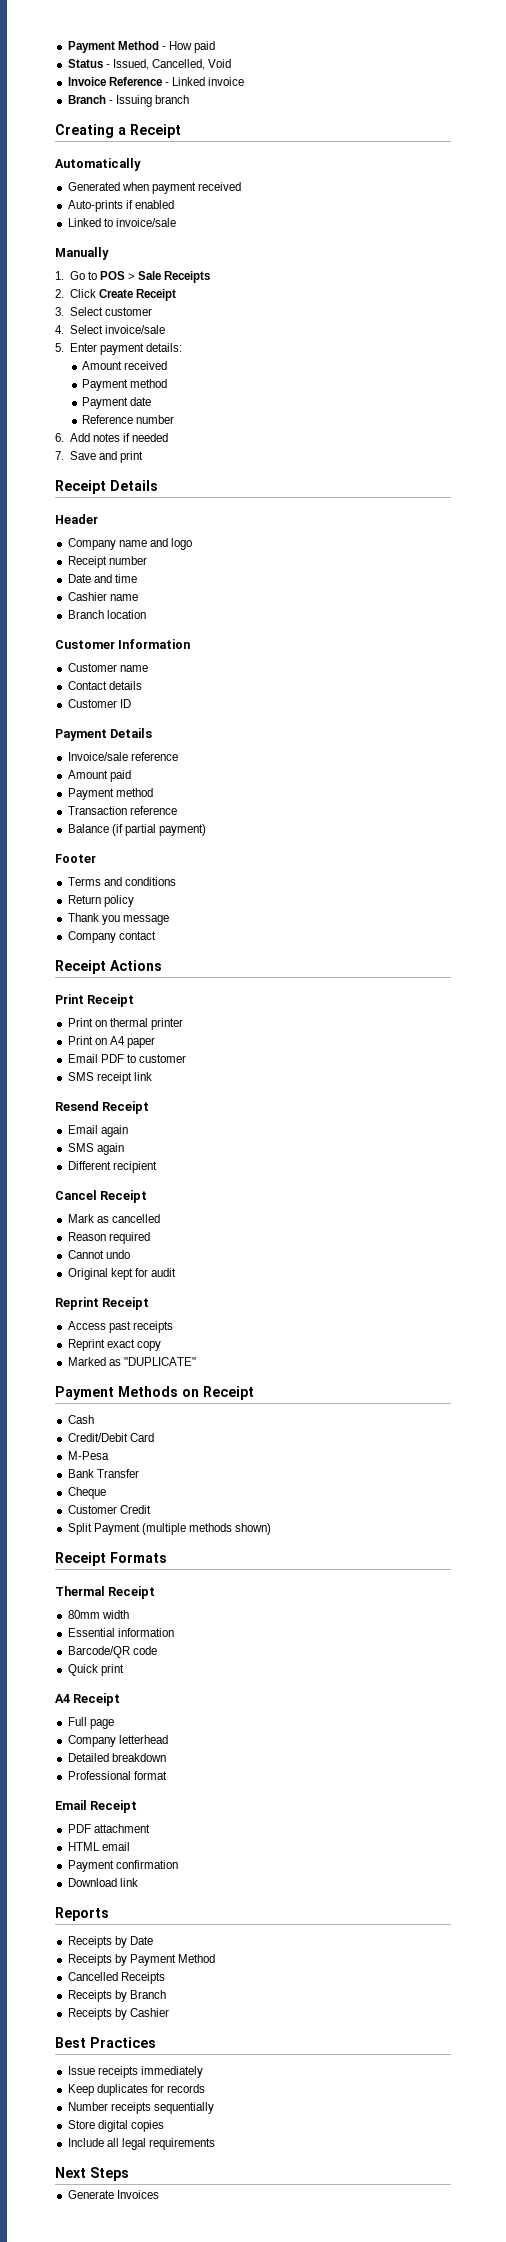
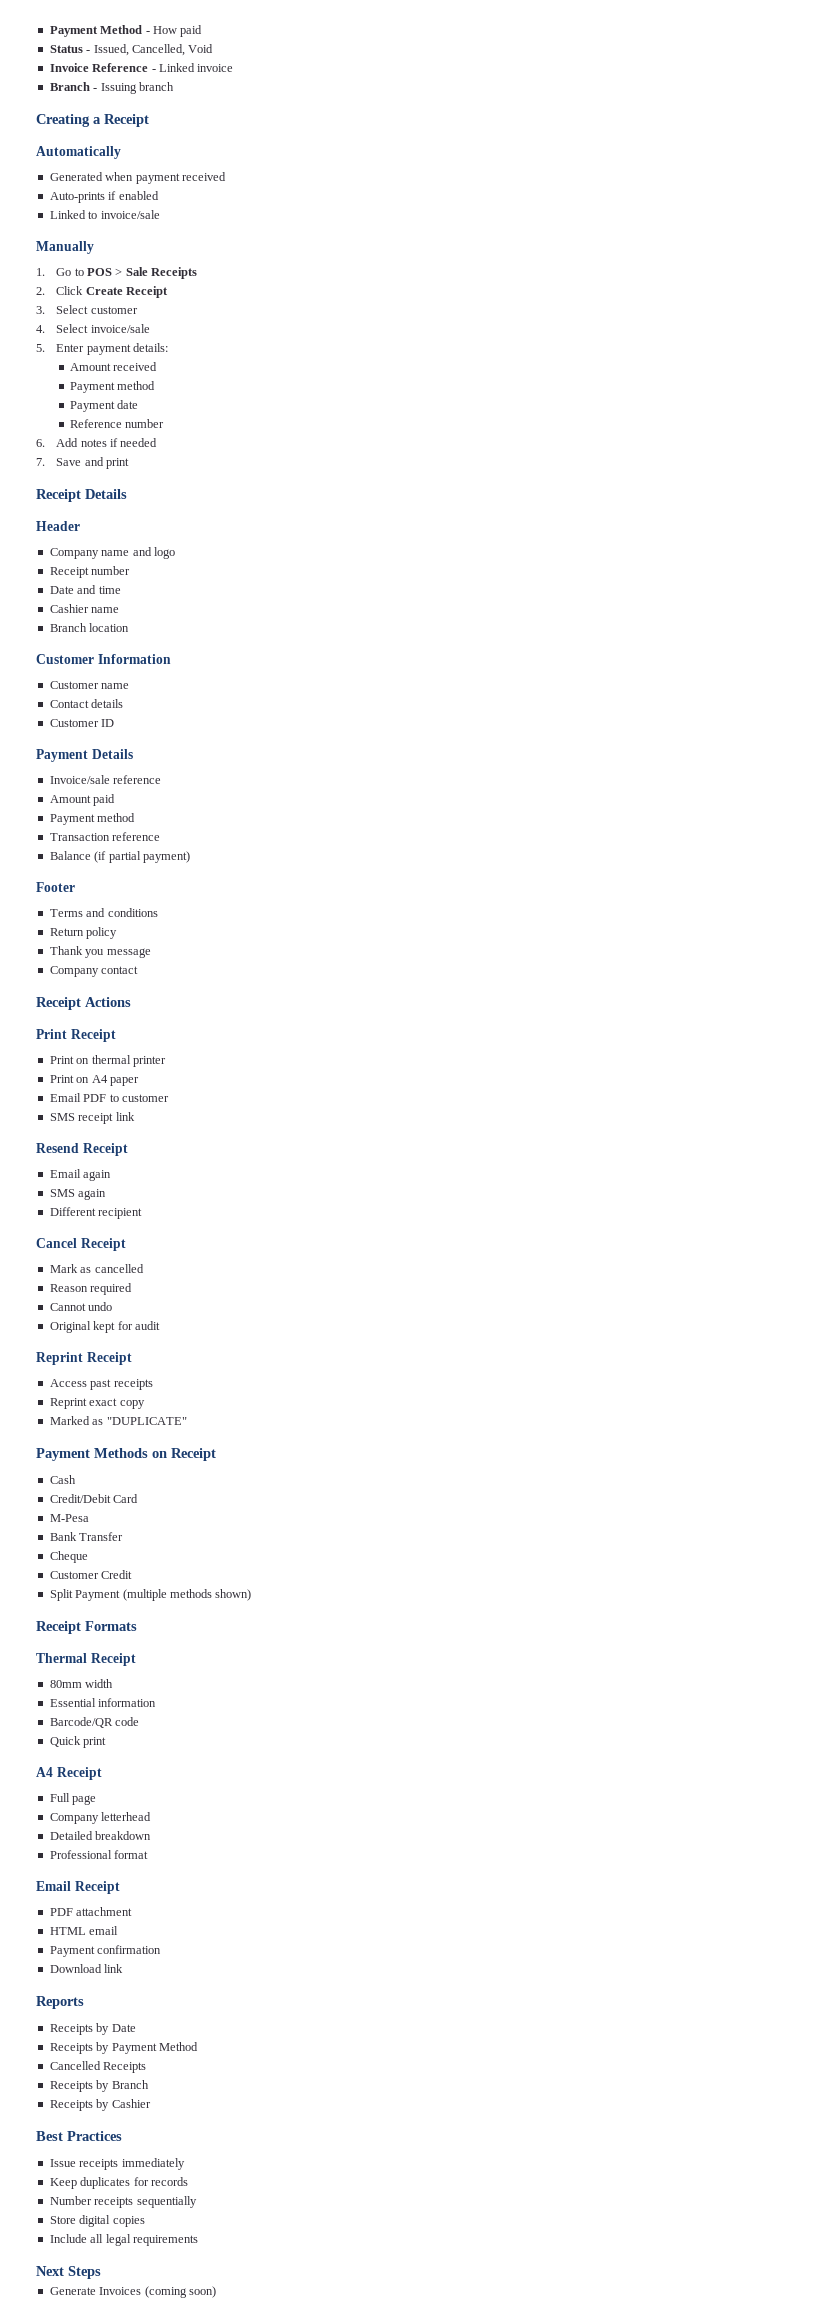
(159, 2194) none -> [144,2286,216,2298] (coming soon)

